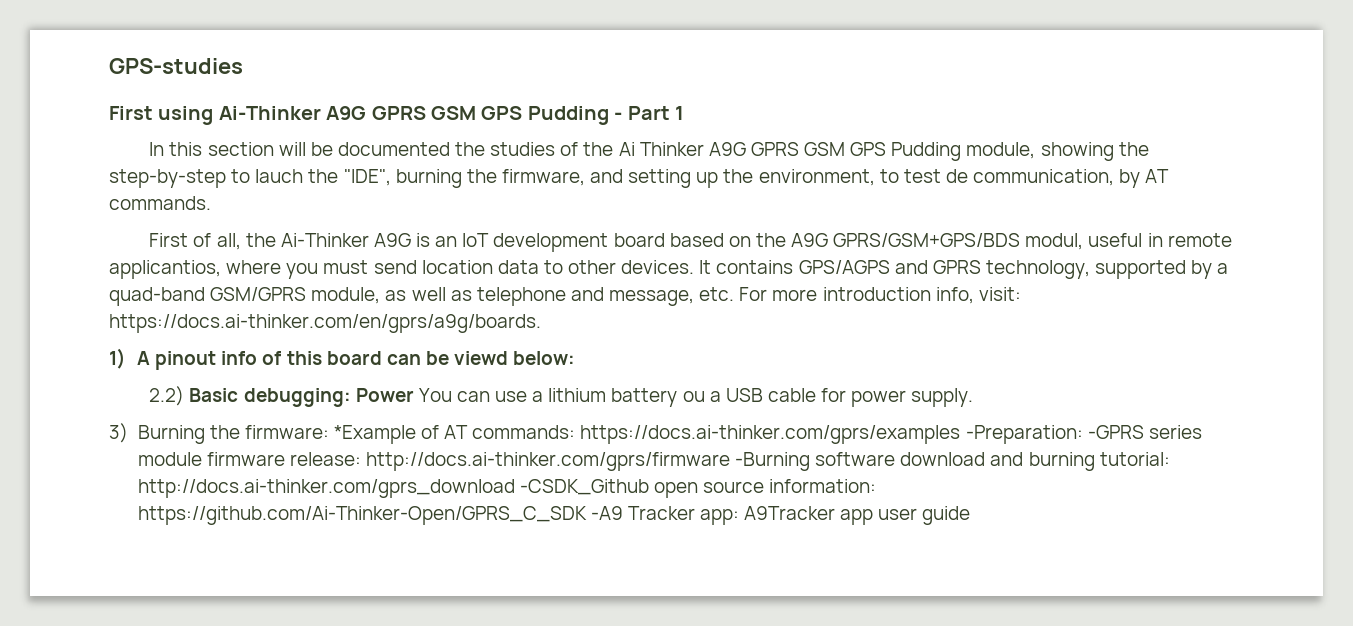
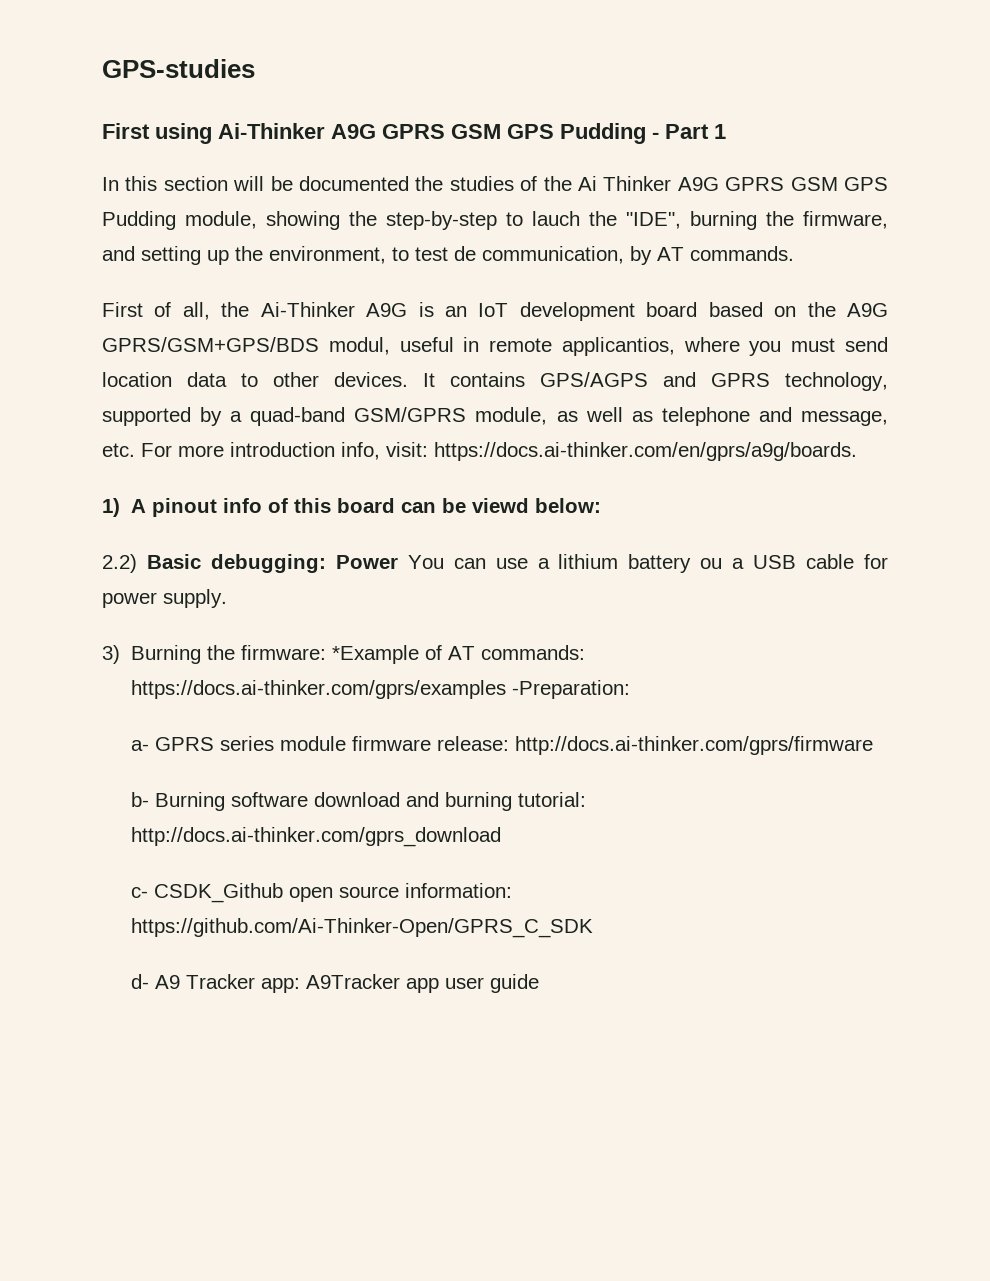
[1087,425,1144,439] -GPRS -> [131,737,215,751] // a- GPRS
[735,452,811,471] -Burning -> [131,792,226,811] // b- Burning
[519,479,649,495] -CSDK_Github -> [131,883,284,903] // c- CSDK_Github
[590,506,623,520] -A9 -> [131,974,181,989] // d- A9

